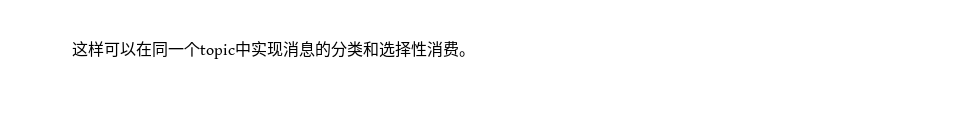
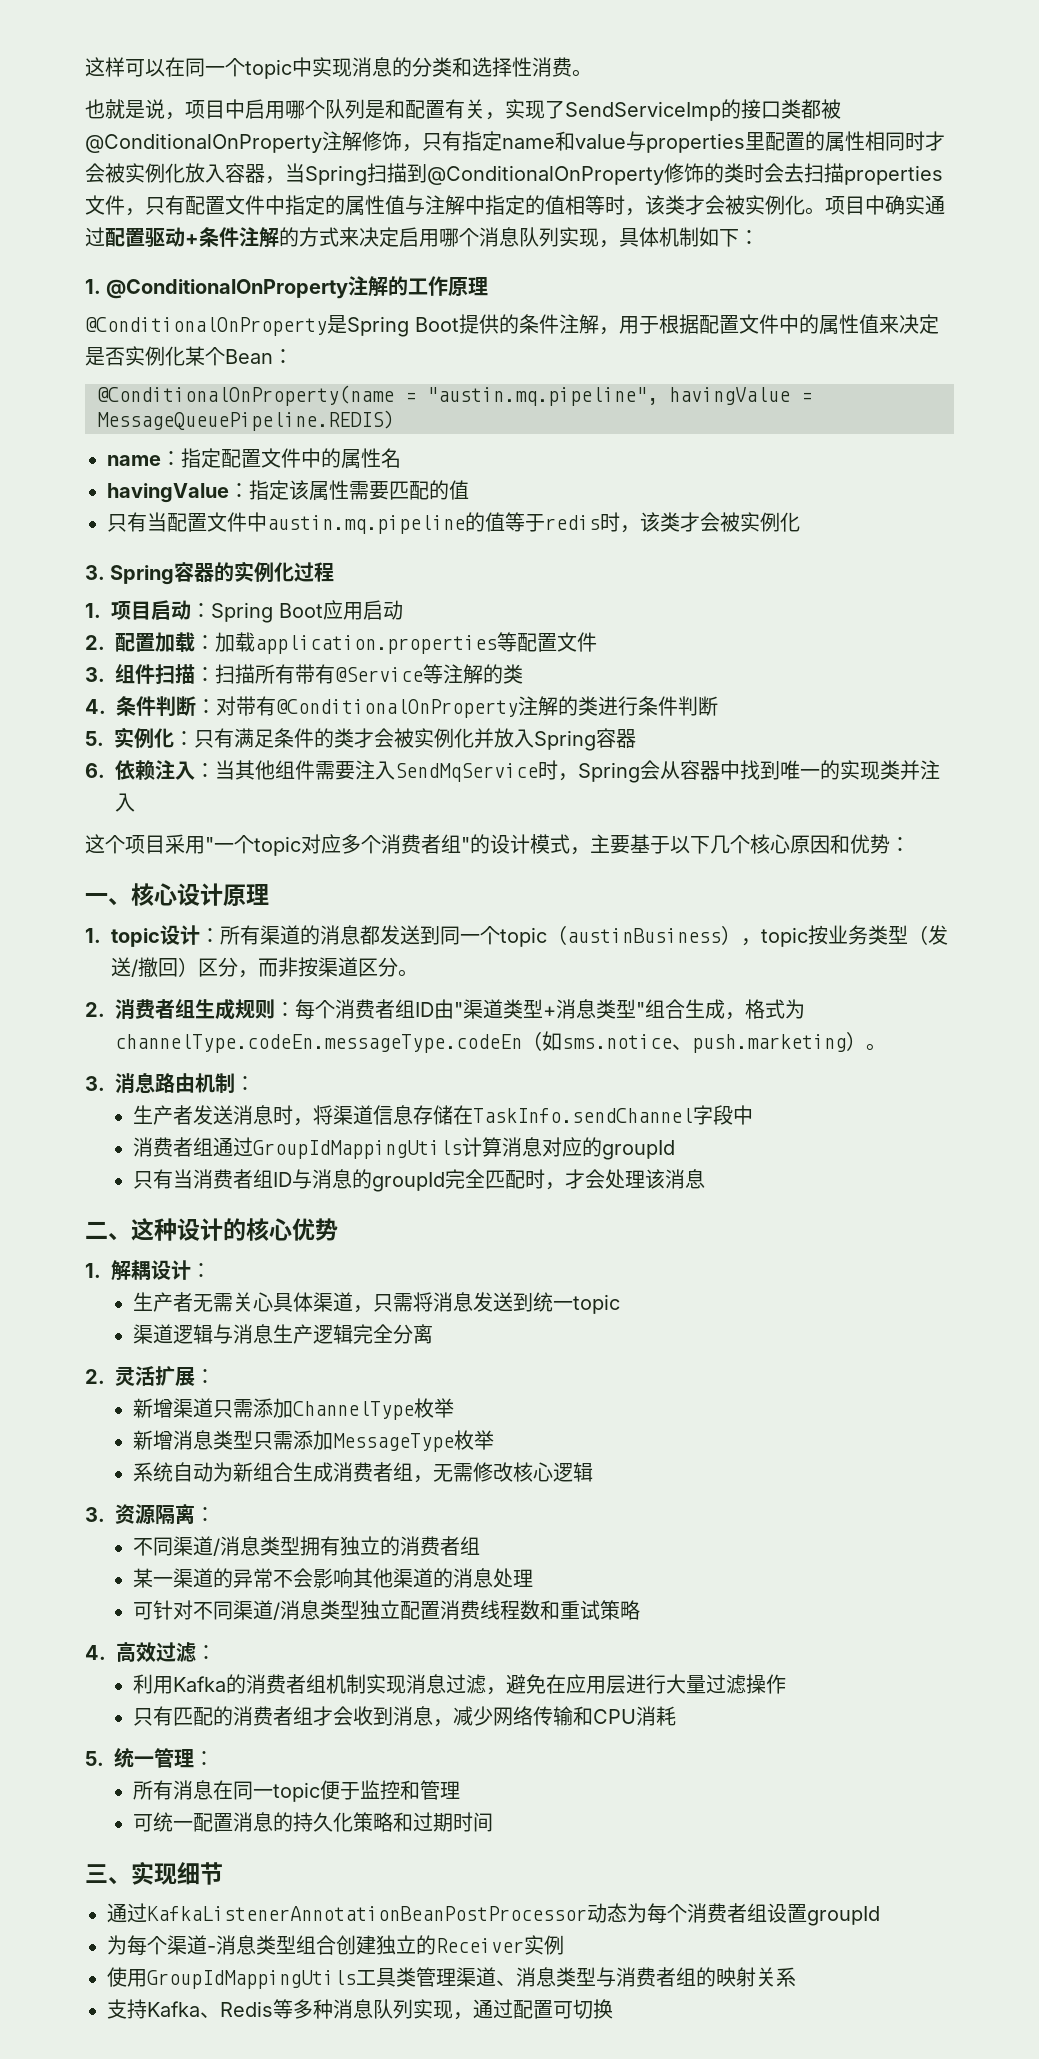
(475, 54) none -> [85,99,841,121] [85,131,945,153] [85,163,943,186] [85,195,945,216] [85,227,759,248] [85,276,489,299] [85,314,939,337] [85,346,293,366] [97,385,812,406] [97,410,394,431] [107,448,401,469] [107,480,469,503] [107,512,800,534] [85,561,335,585] [85,600,403,623] [85,632,597,654] [85,664,523,684] [85,696,718,718] [85,727,636,751] [85,760,940,783] [115,793,135,812] [85,834,910,856] [85,883,269,906] [85,925,948,947] [111,957,418,978] [85,998,805,1020] [115,1031,886,1053] [85,1072,255,1094] [132,1105,753,1126] [132,1137,675,1160] [132,1169,705,1192] [85,1218,338,1241] [85,1260,211,1281] [132,1292,620,1314] [132,1324,433,1344] [85,1366,215,1386] [132,1398,454,1420] [132,1430,494,1452] [132,1462,593,1483] [85,1504,215,1525] [132,1536,480,1556] [132,1568,533,1588] [132,1600,640,1620] [85,1642,216,1663] [132,1674,786,1695] [132,1706,676,1727] [85,1747,214,1768] [132,1780,460,1802] [132,1812,493,1832] [85,1861,223,1885] [107,1903,880,1926] [107,1935,564,1956] [107,1967,796,1989] [107,1999,613,2020] // 也就是说，项目中启用哪个队列是和配置有关，实现了SendServiceImp的接口类都被@ConditionalOnProperty注解修饰，只有指定name和value与properties里配置的属性相同时才会被实例化放入容器，当Spring扫描到@ConditionalOnProperty修饰的类时会去扫描properties文件，只有配置文件中指定的属性值与注解中指定的值相等时，该类才会被实例化。项目中确实通过配置驱动+条件注解的方式来决定启用哪个消息队列实现，具体机制如下： // 1. @ConditionalOnProperty注解的工作原理 // @ConditionalOnProperty是Spring Boot提供的条件注解，用于根据配置文件中的属性值来决定是否实例化某个Bean： // @ConditionalOnProperty(name = "austin.mq.pipeline", havingValue = MessageQueuePipeline.REDIS) // name：指定配置文件中的属性名 // havingValue：指定该属性需要匹配的值 // 只有当配置文件中austin.mq.pipeline的值等于redis时，该类才会被实例化 // 3. Spring容器的实例化过程 // 1.项目启动：Spring Boot应用启动 // 2.配置加载：加载application.properties等配置文件 // 3.组件扫描：扫描所有带有@Service等注解的类 // 4.条件判断：对带有@ConditionalOnProperty注解的类进行条件判断 // 5.实例化：只有满足条件的类才会被实例化并放入Spring容器 // 6.依赖注入：当其他组件需要注入SendMqService时，Spring会从容器中找到唯一的实现类并注入 // 这个项目采用"一个topic对应多个消费者组"的设计模式，主要基于以下几个核心原因和优势： // 一、核心设计原理 // 1. topic设计：所有渠道的消息都发送到同一个topic（austinBusiness），topic按业务类型（发送/撤回）区分，而非按渠道区分。 // 2.消费者组生成规则：每个消费者组ID由"渠道类型+消息类型"组合生成，格式为channelType.codeEn.messageType.codeEn（如sms.notice、push.marketing）。 // 3.消息路由机制： // 生产者发送消息时，将渠道信息存储在TaskInfo.sendChannel字段中 // 消费者组通过GroupIdMappingUtils计算消息对应的groupId // 只有当消费者组ID与消息的groupId完全匹配时，才会处理该消息 // 二、这种设计的核心优势 // 1.解耦设计： // 生产者无需关心具体渠道，只需将消息发送到统一topic // 渠道逻辑与消息生产逻辑完全分离 // 2.灵活扩展： // 新增渠道只需添加ChannelType枚举 // 新增消息类型只需添加MessageType枚举 // 系统自动为新组合生成消费者组，无需修改核心逻辑 // 3.资源隔离： // 不同渠道/消息类型拥有独立的消费者组 // 某一渠道的异常不会影响其他渠道的消息处理 // 可针对不同渠道/消息类型独立配置消费线程数和重试策略 // 4.高效过滤： // 利用Kafka的消费者组机制实现消息过滤，避免在应用层进行大量过滤操作 // 只有匹配的消费者组才会收到消息，减少网络传输和CPU消耗 // 5.统一管理： // 所有消息在同一topic便于监控和管理 // 可统一配置消息的持久化策略和过期时间 // 三、实现细节 // 通过KafkaListenerAnnotationBeanPostProcessor动态为每个消费者组设置groupId // 为每个渠道-消息类型组合创建独立的Receiver实例 // 使用GroupIdMappingUtils工具类管理渠道、消息类型与消费者组的映射关系 // 支持Kafka、Redis等多种消息队列实现，通过配置可切换

